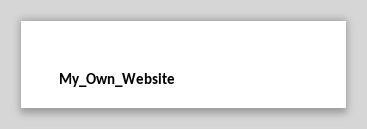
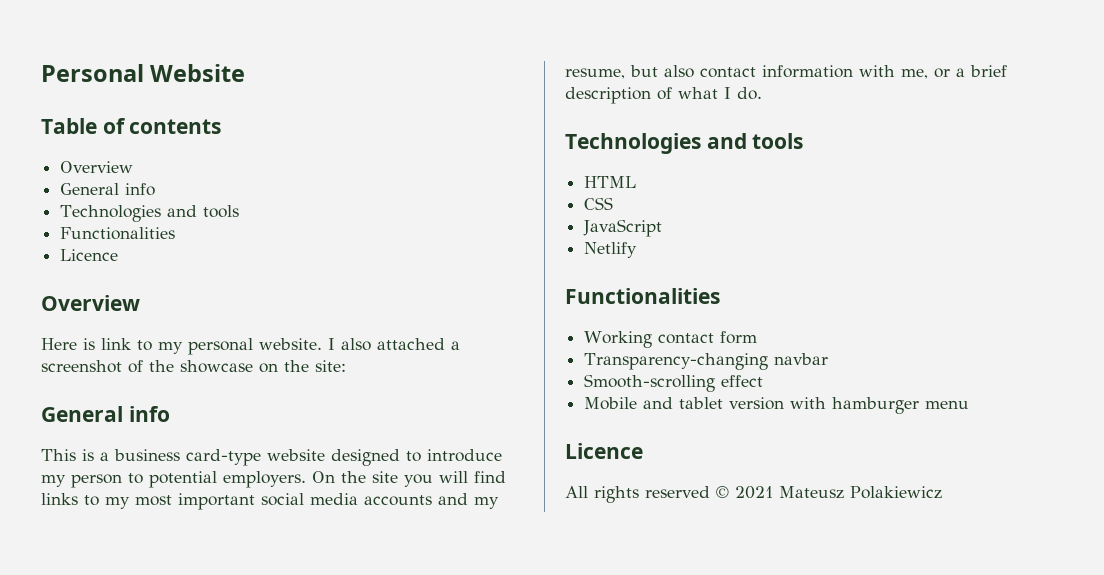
[59,73,175,87] My_Own_Website -> [41,64,246,82] [41,118,222,134] [60,161,134,173] [60,183,156,196] [60,205,240,222] [60,227,176,240] [60,249,119,261] [41,295,140,311] [41,338,460,355] [41,360,346,373] [41,406,170,422] [41,449,502,466] [41,471,506,488] [41,493,499,510] [565,65,1007,79] [565,87,762,104] [565,133,804,154] [584,176,637,188] [584,197,614,210] [583,219,663,237] [584,242,638,258] [565,288,720,304] [584,331,758,348] [584,353,829,370] [584,374,764,392] [584,397,970,414] [565,443,643,459] [565,486,942,503] Personal Website // Table of contents // Overview // General info // Technologies and tools // Functionalities // Licence // Overview // Here is link to my personal website. I also attached a screenshot of the showcase on the site: // General info // This is a business card-type website designed to introduce my person to potential employers. On the site you will find links to my most important social media accounts and my resume, but also contact information with me, or a brief description of what I do. // Technologies and tools // HTML // CSS // JavaScript // Netlify // Functionalities // Working contact form // Transparency-changing navbar // Smooth-scrolling effect // Mobile and tablet version with hamburger menu // Licence // All rights reserved © 2021 Mateusz Polakiewicz

